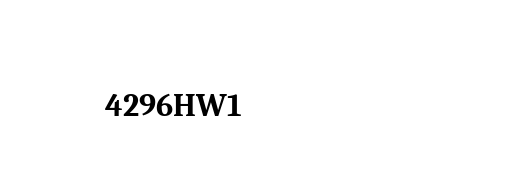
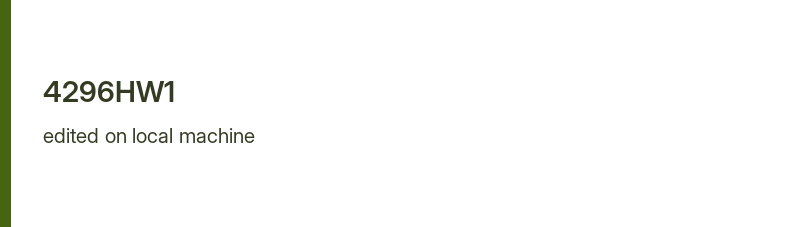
(242, 104) none -> [43,128,255,143] // edited on local machine

